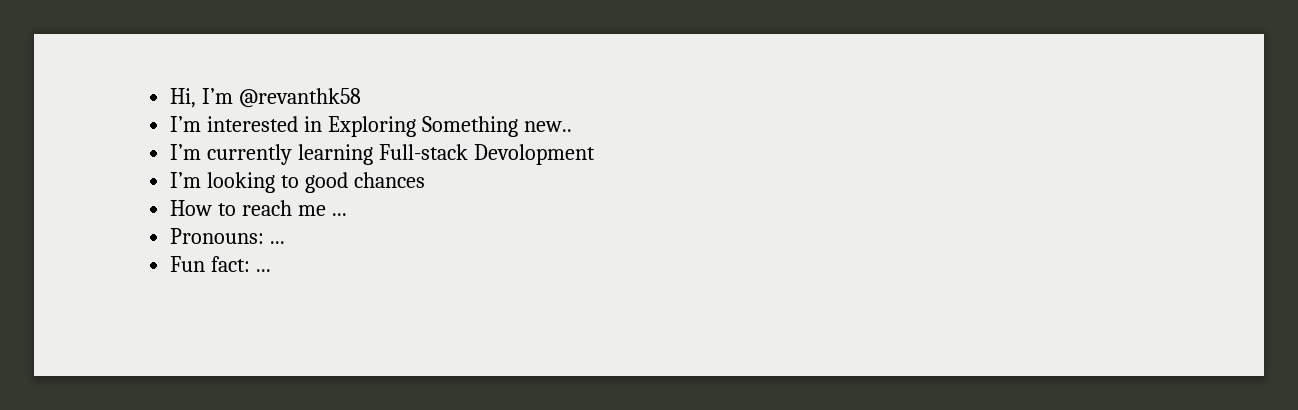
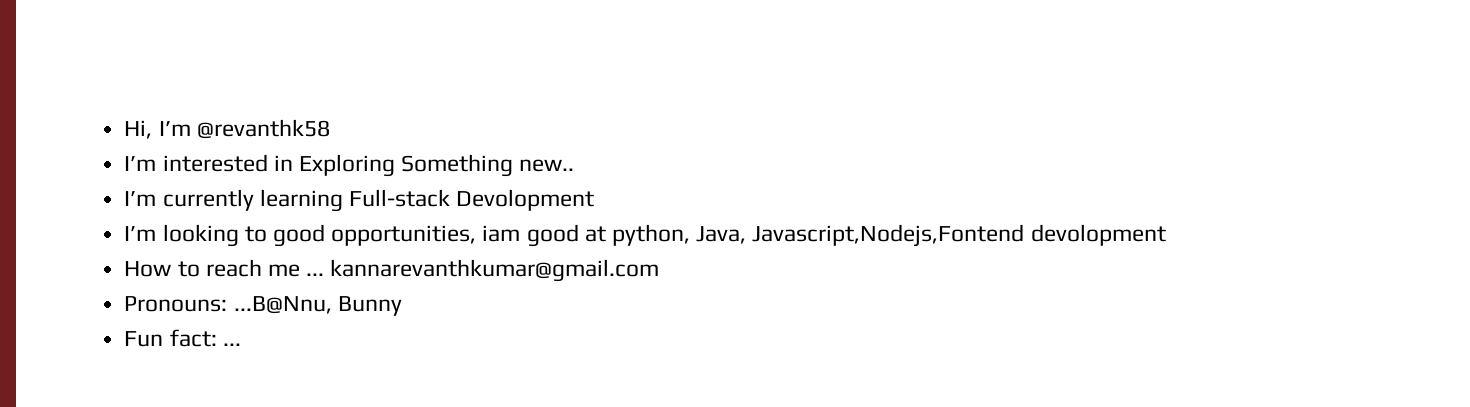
[353,172,425,188] chances -> [331,224,1166,247] opportunities, iam good at python, Java, Javascript,Nodejs,Fontend devolopment
(347, 214) none -> [330,259,660,282] kannarevanthkumar@gmail.com
[270,241,286,244] ... -> [233,296,402,316] ...B@Nnu, Bunny

